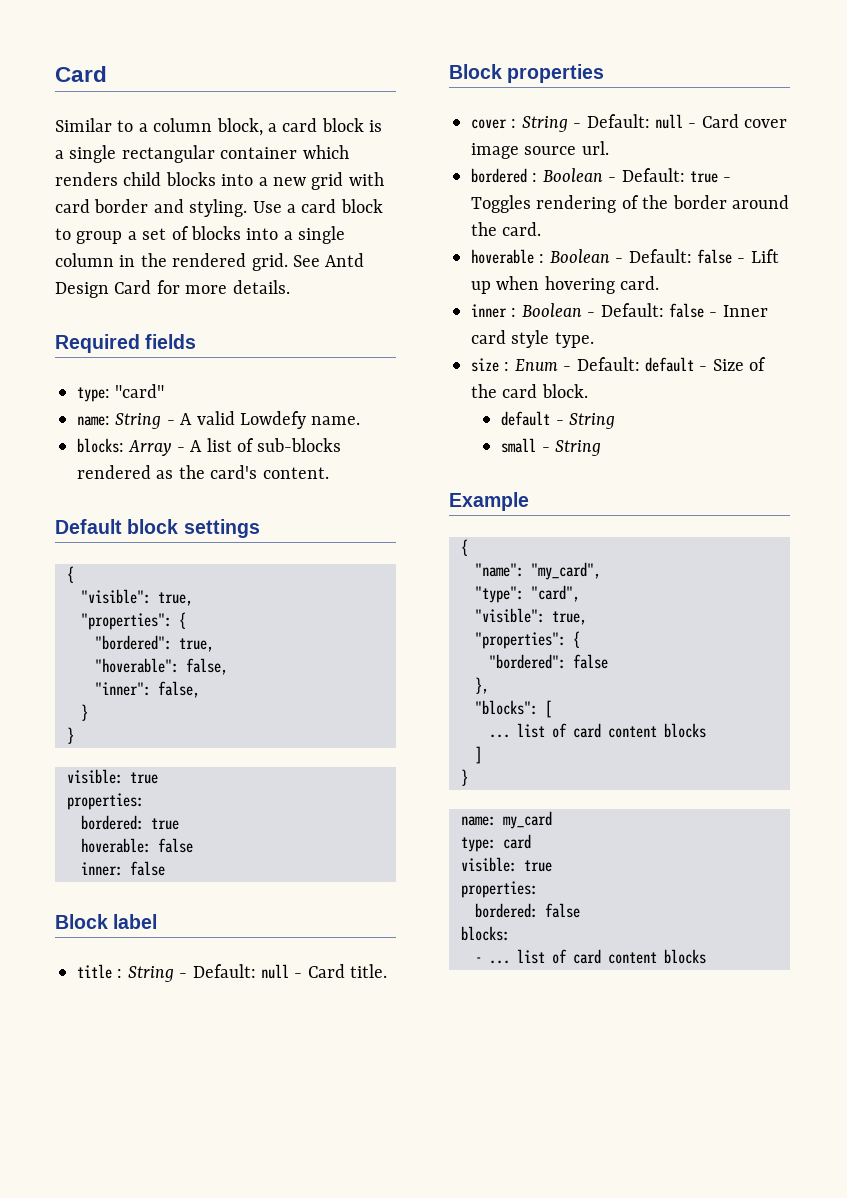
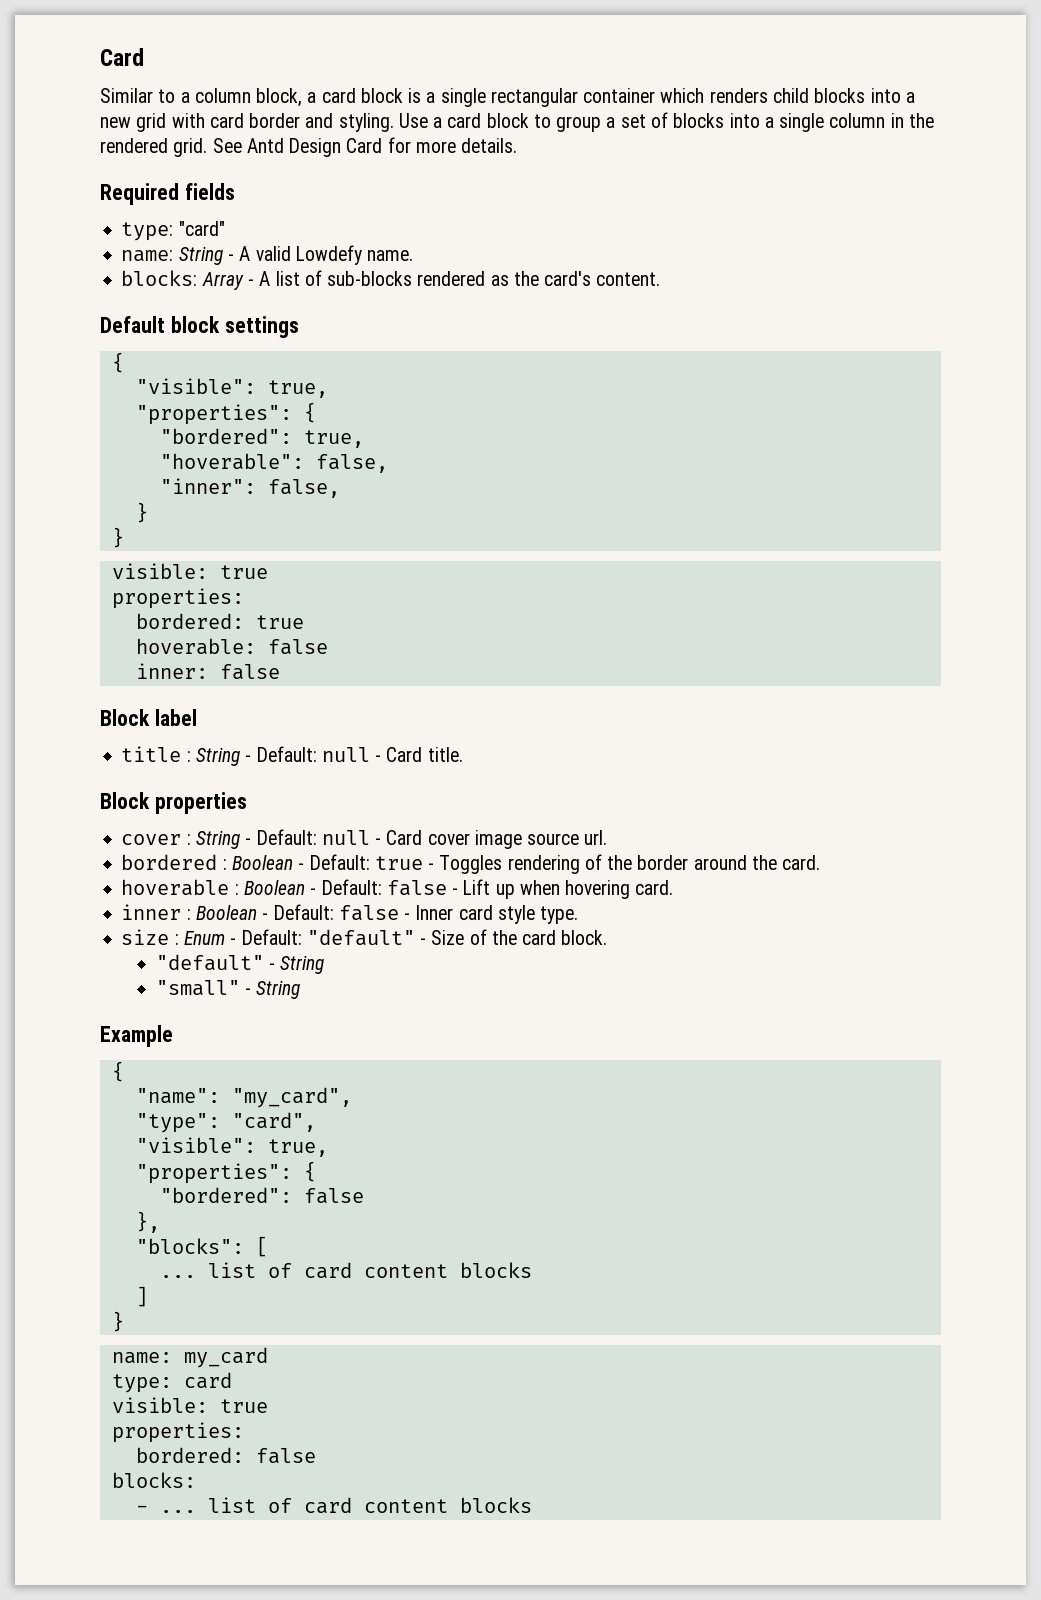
[645,357,694,372] default -> [306,929,415,946] "default"
[501,411,616,429] [501,438,537,453] default - String // small -> [155,954,325,974] [155,980,240,996] "default" - String // "small"

